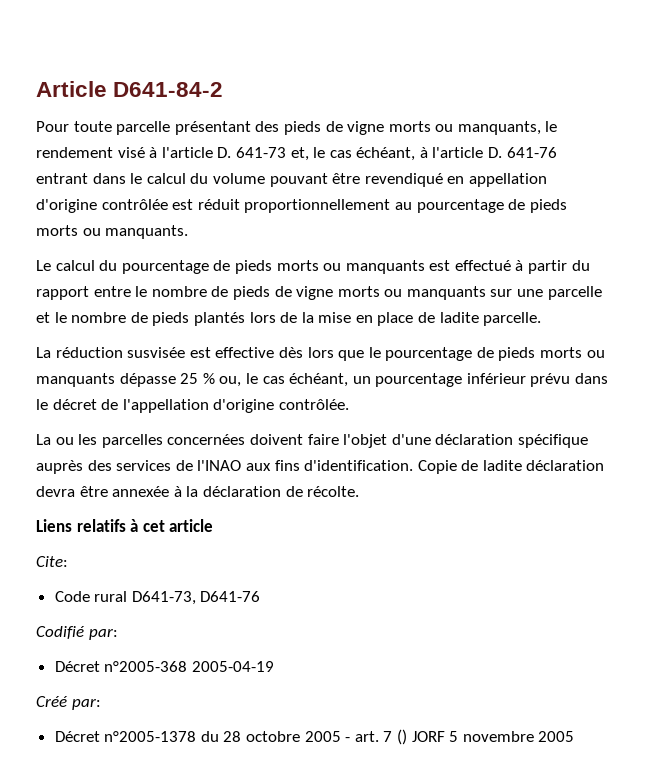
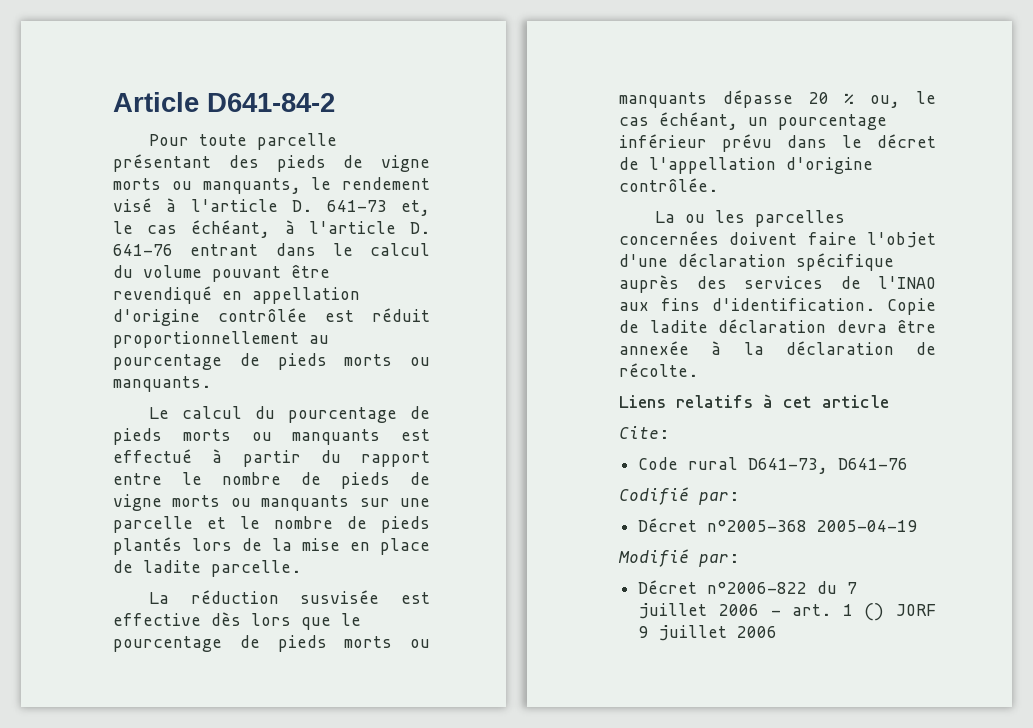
[180,373,199,384] 25 -> [808,92,829,104] 20
[36,696,101,710] [54,731,341,742] Créé par: // Décret n°2005-1378 du 28 octobre 2005 -> [618,549,739,567] [638,580,858,594] [638,603,759,619] Modifié par: // Décret n°2006-822 du 7 juillet 2006
[383,731,393,742] 7 -> [842,604,853,616] 1
[449,731,575,742] 5 novembre 2005 -> [638,625,778,641] 9 juillet 2006

